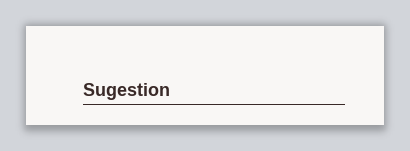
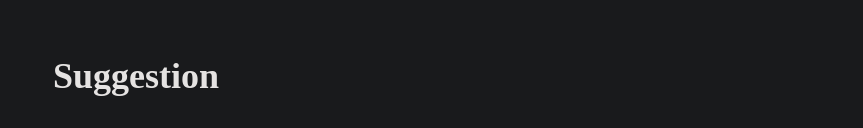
[83,83,170,100] Sugestion -> [53,63,219,96] Suggestion

